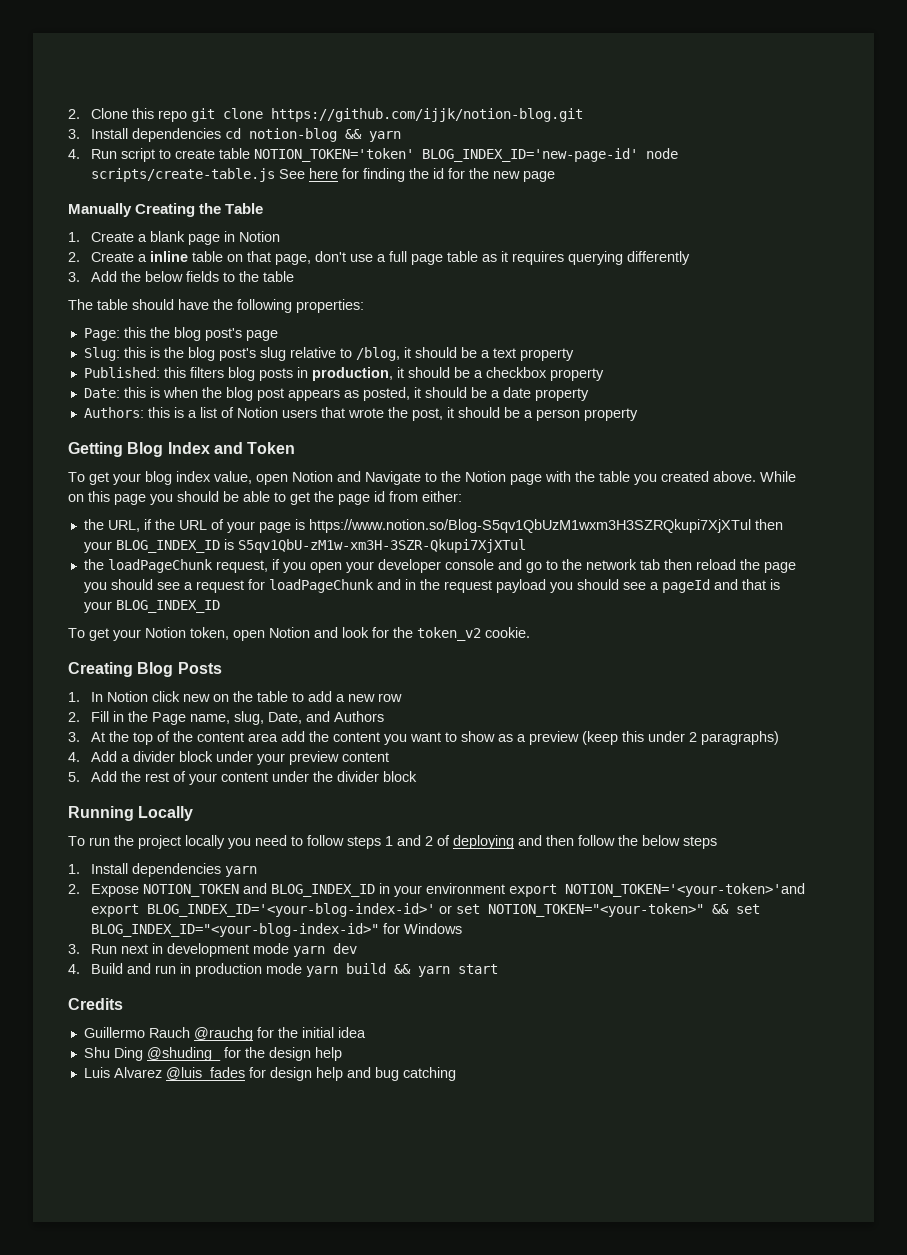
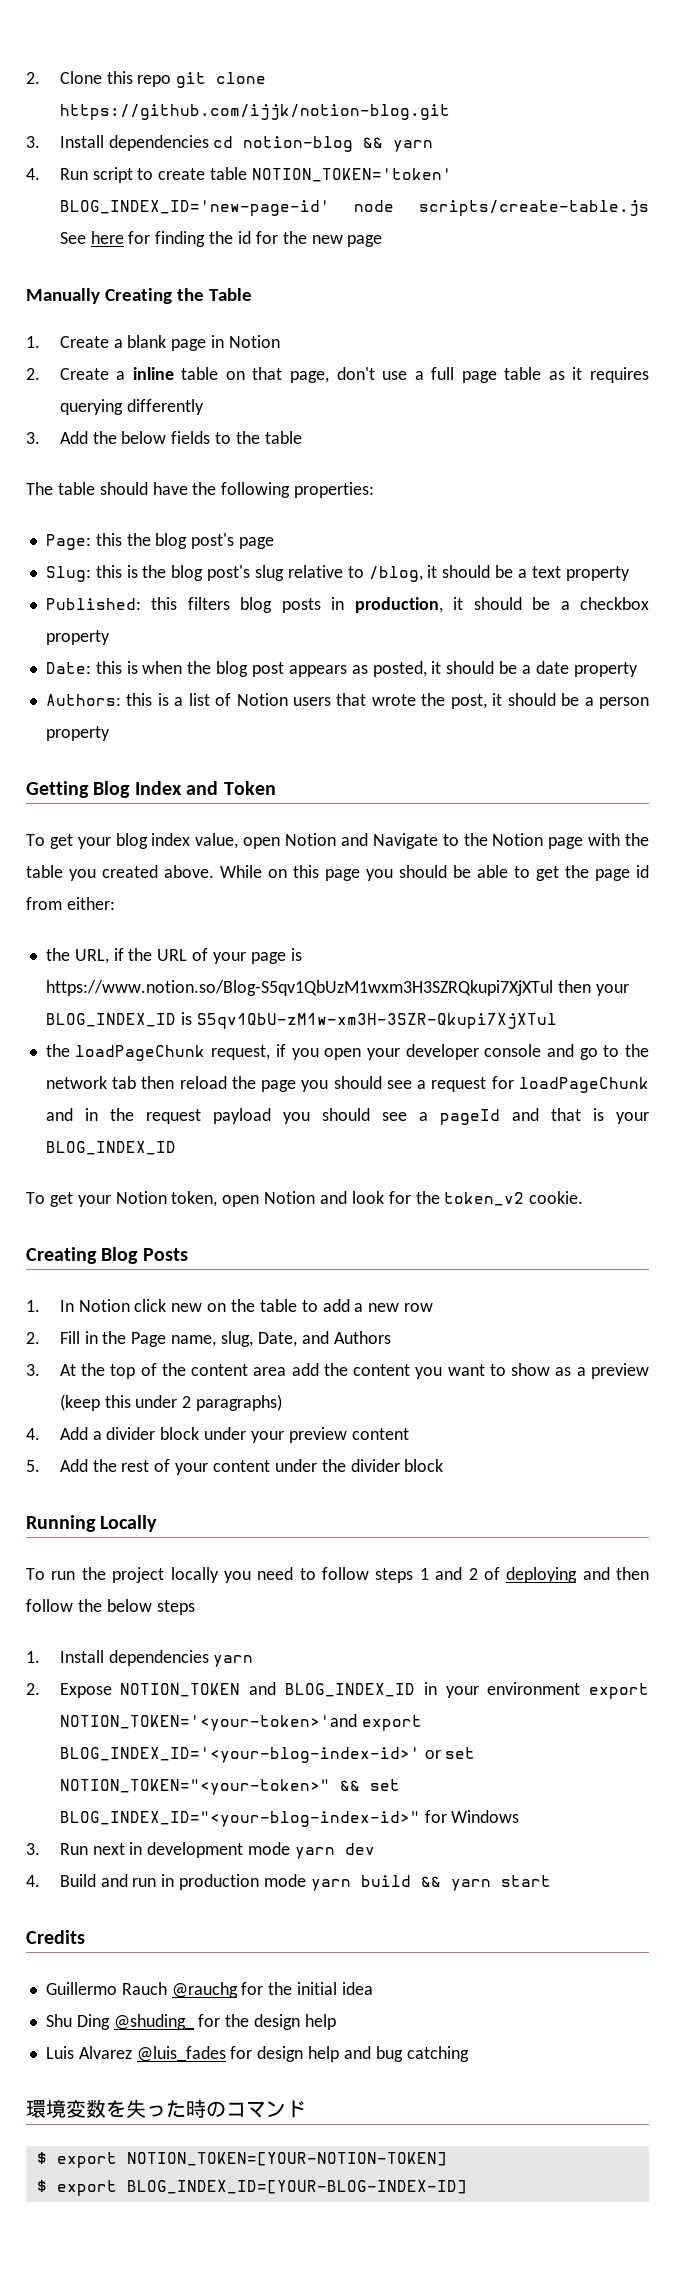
(456, 1074) none -> [26,2099,306,2118] [36,2152,447,2168] [36,2180,467,2196] // 環境変数を失った時のコマンド // $ export NOTION_TOKEN=[YOUR-NOTION-TOKEN] // $ export BLOG_INDEX_ID=[YOUR-BLOG-INDEX-ID]

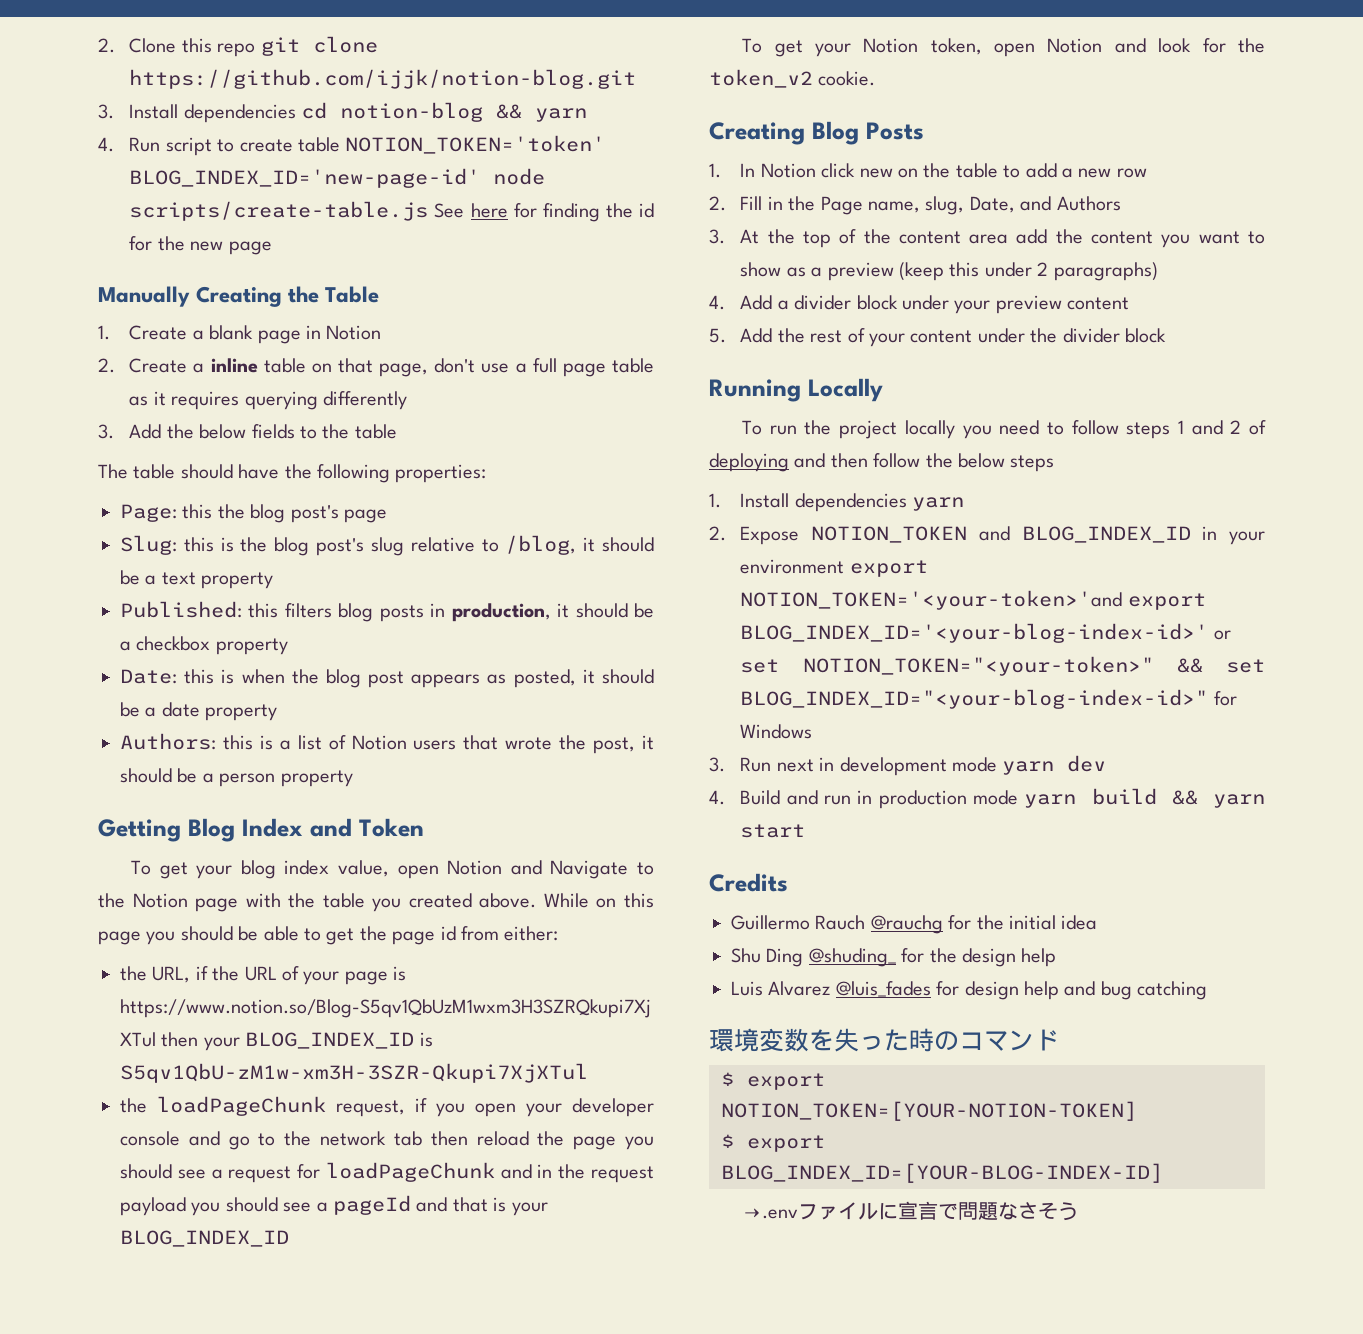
(467, 2187) none -> [742,1201,1079,1221] // →.envファイルに宣言で問題なさそう

